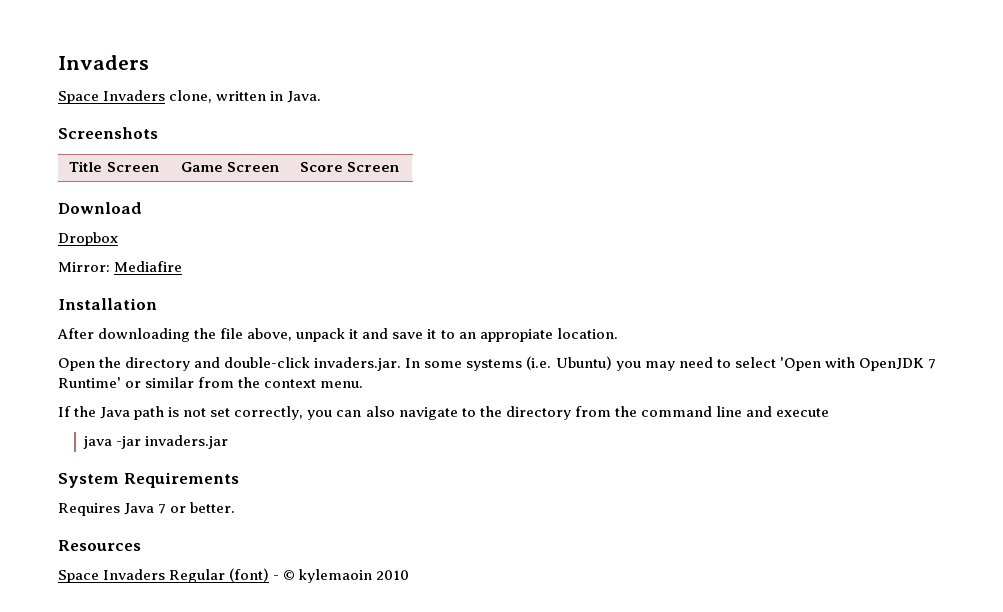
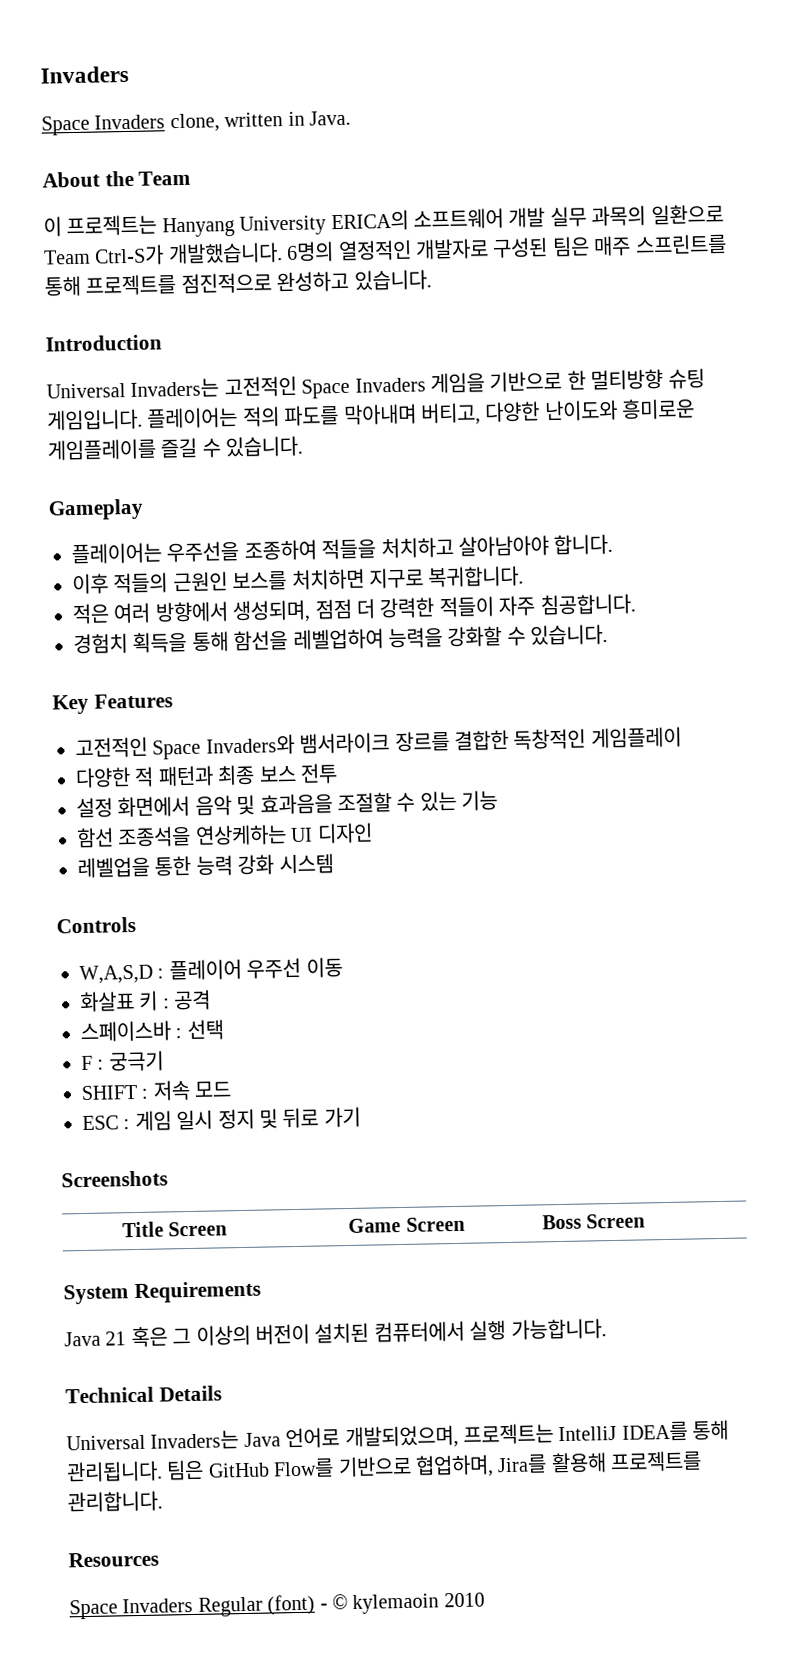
(322, 97) none -> [42,170,192,188] [43,203,724,238] [43,233,727,266] [44,269,432,297] [45,334,162,352] [46,368,705,399] [47,398,696,431] [47,435,304,461] [48,498,144,521] [71,533,614,565] [72,565,525,595] [72,593,636,625] [73,623,609,655] [52,693,173,715] [75,726,682,760] [75,763,338,789] [76,790,499,819] [76,822,373,849] [77,853,334,879] [56,916,136,934] [79,957,343,985] [79,989,212,1013] [80,1019,224,1043] [81,1050,164,1072] [81,1079,232,1101] [82,1106,361,1132] // About the Team // 이 프로젝트는 Hanyang University ERICA의 소프트웨어 개발 실무 과목의 일환으로 Team Ctrl-S가 개발했습니다. 6명의 열정적인 개발자로 구성된 팀은 매주 스프린트를 통해 프로젝트를 점진적으로 완성하고 있습니다. // Introduction // Universal Invaders는 고전적인 Space Invaders 게임을 기반으로 한 멀티방향 슈팅 게임입니다. 플레이어는 적의 파도를 막아내며 버티고, 다양한 난이도와 흥미로운 게임플레이를 즐길 수 있습니다. // Gameplay // 플레이어는 우주선을 조종하여 적들을 처치하고 살아남아야 합니다. // 이후 적들의 근원인 보스를 처치하면 지구로 복귀합니다. // 적은 여러 방향에서 생성되며, 점점 더 강력한 적들이 자주 침공합니다. // 경험치 획득을 통해 함선을 레벨업하여 능력을 강화할 수 있습니다. // Key Features // 고전적인 Space Invaders와 뱀서라이크 장르를 결합한 독창적인 게임플레이 // 다양한 적 패턴과 최종 보스 전투 // 설정 화면에서 음악 및 효과음을 조절할 수 있는 기능 // 함선 조종석을 연상케하는 UI 디자인 // 레벨업을 통한 능력 강화 시스템 // Controls // W,A,S,D : 플레이어 우주선 이동 // 화살표 키 : 공격 // 스페이스바 : 선택 // F : 궁극기 // SHIFT : 저속 모드 // ESC : 게임 일시 정지 및 뒤로 가기
[300,162,344,172] Score -> [541,1214,582,1230] Boss
[58,202,142,214] [58,232,118,246] [58,261,183,272] [58,298,157,310] [57,328,618,342] [58,356,936,371] [58,377,364,388] [58,406,829,420] [83,435,229,449] [58,472,239,488] [58,502,236,516] Download // Dropbox // Mirror: Mediafire // Installation // After downloading the file above, unpack it and save it to an appropiate location. // Open the directory and double-click invaders.jar. In some systems (i.e. Ubuntu) you may need to select 'Open with OpenJDK 7 Runtime' or similar from the context menu. // If the Java path is not set correctly, you can also navigate to the directory from the command line and execute // java -jar invaders.jar // System Requirements // Requires Java 7 or better. -> [63,1280,261,1305] [64,1318,607,1348] [65,1385,222,1404] [66,1419,730,1451] [66,1450,703,1483] [67,1490,163,1513] System Requirements // Java 21 혹은 그 이상의 버전이 설치된 컴퓨터에서 실행 가능합니다. // Technical Details // Universal Invaders는 Java 언어로 개발되었으며, 프로젝트는 IntelliJ IDEA를 통해 관리됩니다. 팀은 GitHub Flow를 기반으로 협업하며, Jira를 활용해 프로젝트를 관리합니다.

